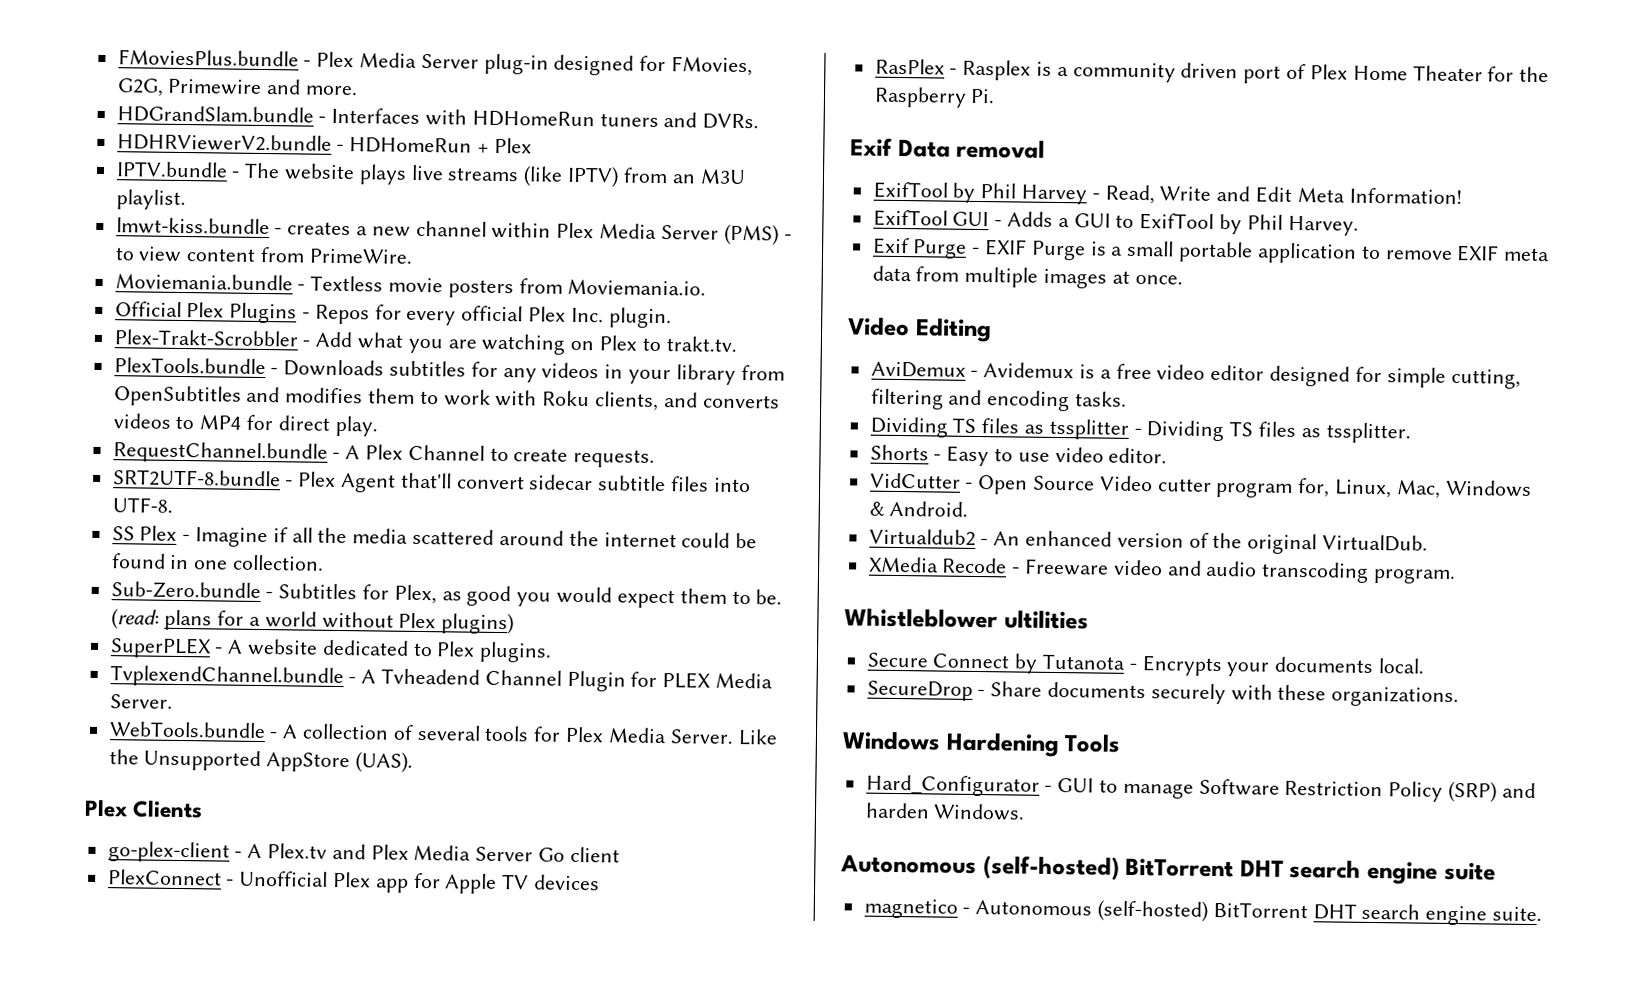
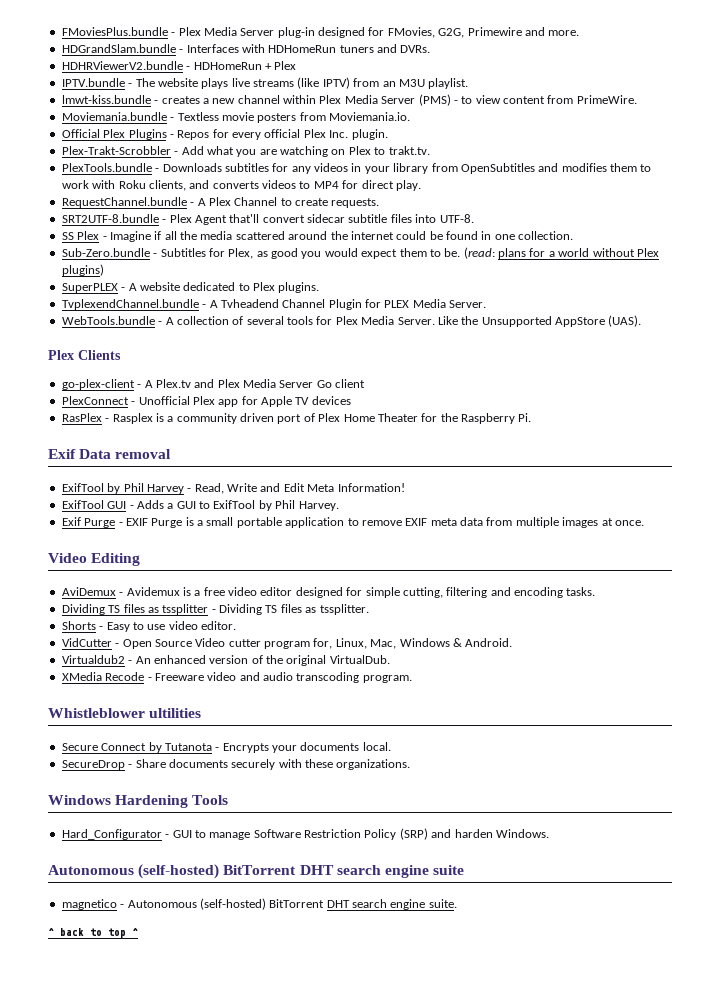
(1543, 914) none -> [48,928,138,938] // ^ back to top ^

